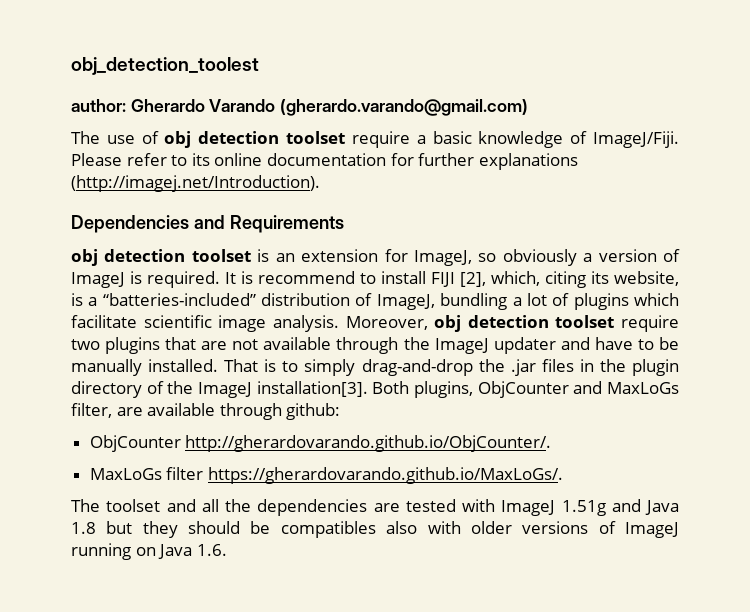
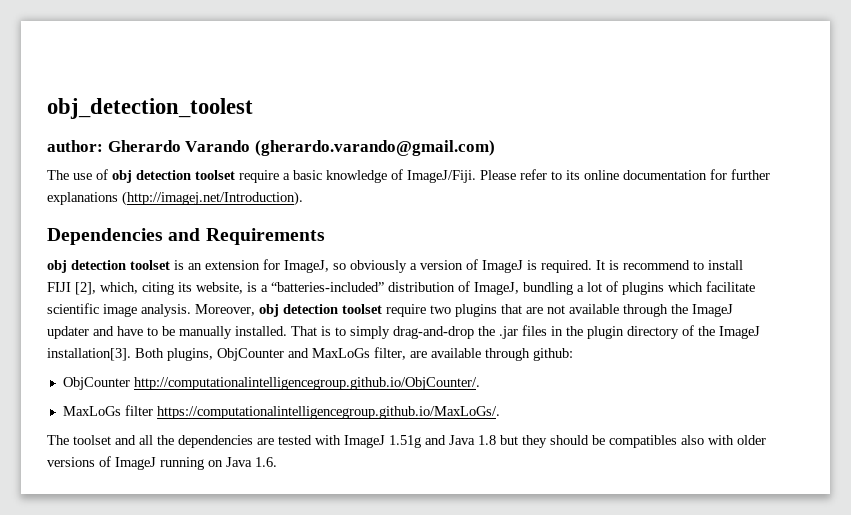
[185,435,552,452] http://gherardovarando.github.io/ObjCounter/. -> [133,377,480,390] http://computationalintelligencegroup.github.io/ObjCounter/.
[207,467,563,484] https://gherardovarando.github.io/MaxLoGs/. -> [156,406,500,419] https://computationalintelligencegroup.github.io/MaxLoGs/.

